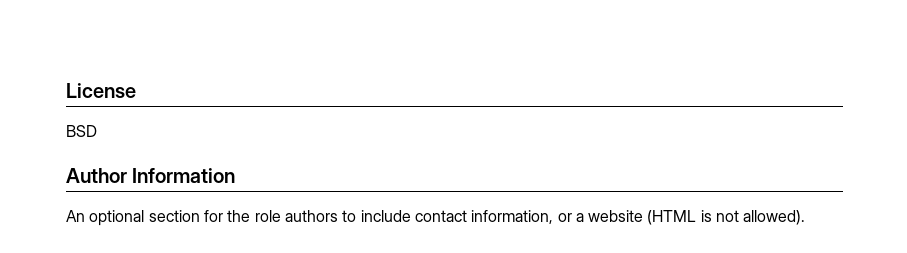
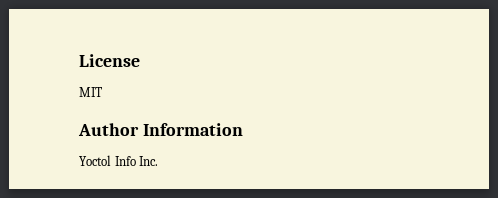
[66,125,97,137] BSD -> [79,87,102,97] MIT
[66,210,806,226] An optional section for the role authors to include contact information, or a website (HTML is not allowed). -> [79,155,159,166] Yoctol Info Inc.

